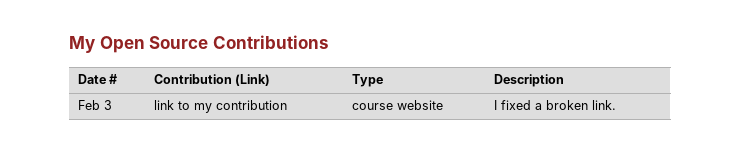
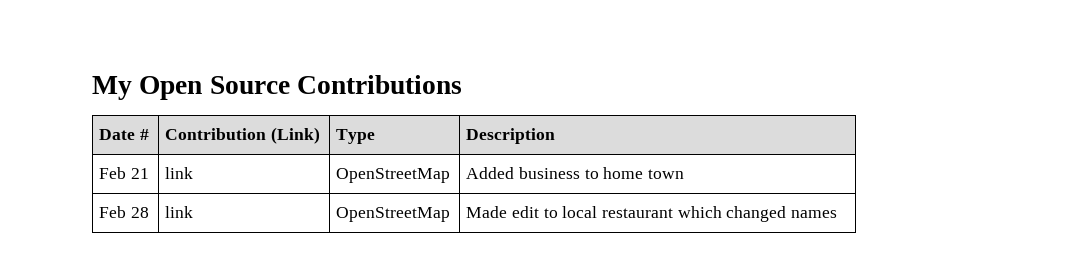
[104,100,113,110] [154,100,288,113] [352,100,444,110] [494,100,617,110] 3 | link to my contribution | course website | I fixed a broken link. -> [130,168,149,179] [165,167,194,179] [336,168,451,183] [466,167,685,179] [99,206,149,218] [165,206,194,218] [336,207,451,222] [466,206,838,222] 21 | link | OpenStreetMap | Added business to home town // Feb 28 | link | OpenStreetMap | Made edit to local restaurant which changed names

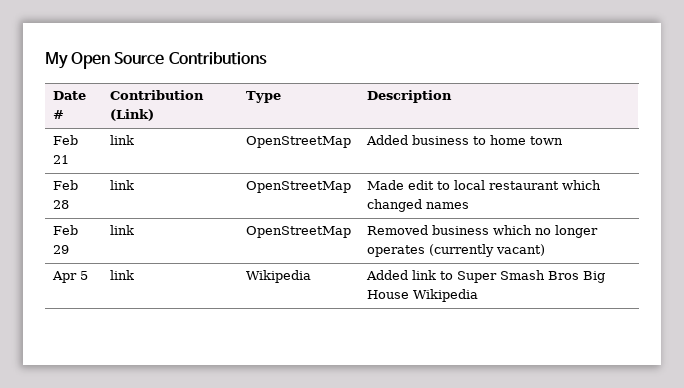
(838, 214) none -> [52,225,78,235] [52,245,69,254] [109,225,134,235] [245,226,351,238] [366,225,598,238] [366,244,545,257] [51,271,88,283] [109,270,134,280] [245,270,311,283] [365,270,605,283] [366,289,478,302] // Feb 29 | link | OpenStreetMap | Removed business which no longer operates (currently vacant) // Apr 5 | link | Wikipedia | Added link to Super Smash Bros Big House Wikipedia

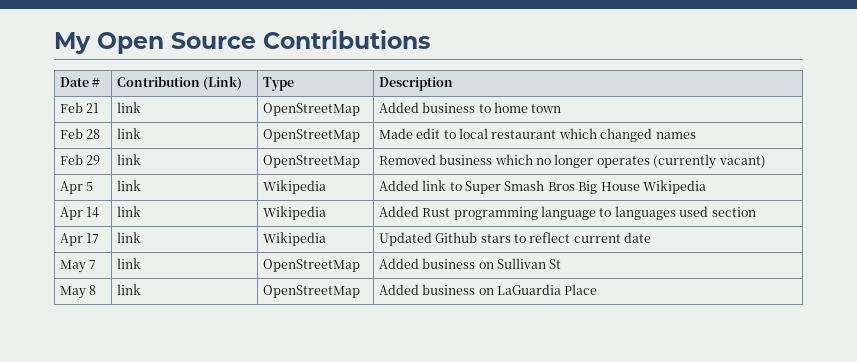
(478, 295) none -> [59,207,100,220] [116,206,141,217] [262,206,326,220] [378,206,756,220] [59,233,100,246] [116,232,141,243] [262,232,326,246] [378,232,652,246] [59,260,97,273] [116,258,141,269] [262,259,360,272] [378,258,562,269] [59,285,97,299] [116,284,141,295] [262,285,360,298] [378,284,598,295] // Apr 14 | link | Wikipedia | Added Rust programming language to languages used section // Apr 17 | link | Wikipedia | Updated Github stars to reflect current date // May 7 | link | OpenStreetMap | Added business on Sullivan St // May 8 | link | OpenStreetMap | Added business on LaGuardia Place

